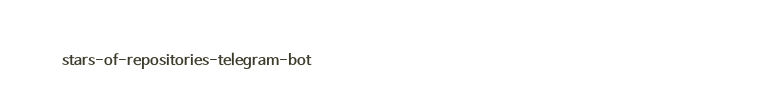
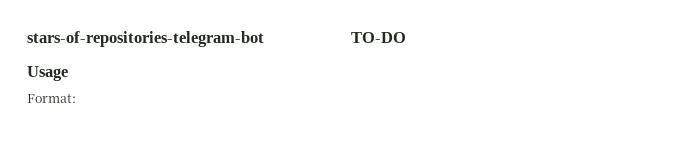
(312, 60) none -> [27,66,68,81] [27,94,76,103] [351,32,406,43] // Usage // Format: // TO-DO

